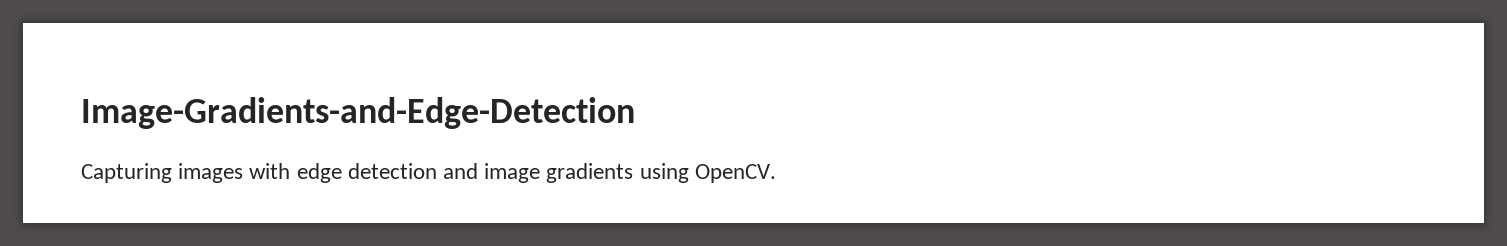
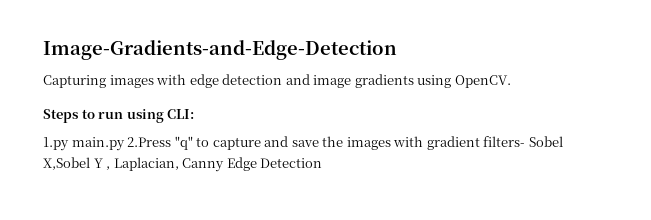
(776, 173) none -> [43,109,195,123] [43,136,563,151] [43,157,323,172] // Steps to run using CLI: // 1.py main.py 2.Press "q" to capture and save the images with gradient filters- Sobel X,Sobel Y , Laplacian, Canny Edge Detection

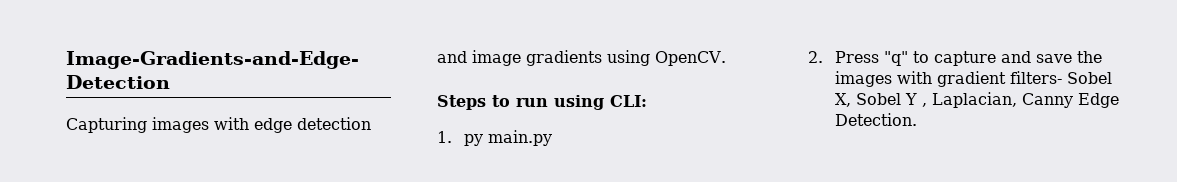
[43,137,69,151] 1.py -> [437,131,484,146] 1. py
[127,137,172,147] 2.Press -> [808,51,880,63] // 2. Press
[43,157,90,170] X,Sobel -> [835,93,902,107] X, Sobel
[260,158,323,168] Detection -> [835,113,918,126] Detection.

